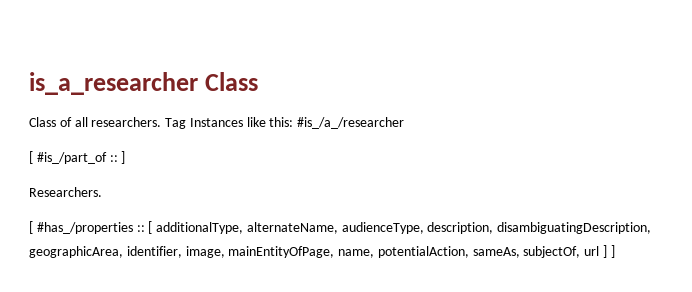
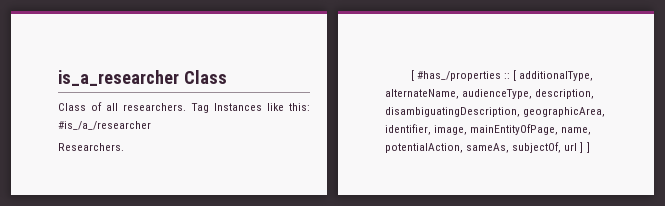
[29,151,126,164] // [ #is_/part_of :: ] -> (151, 125) none

